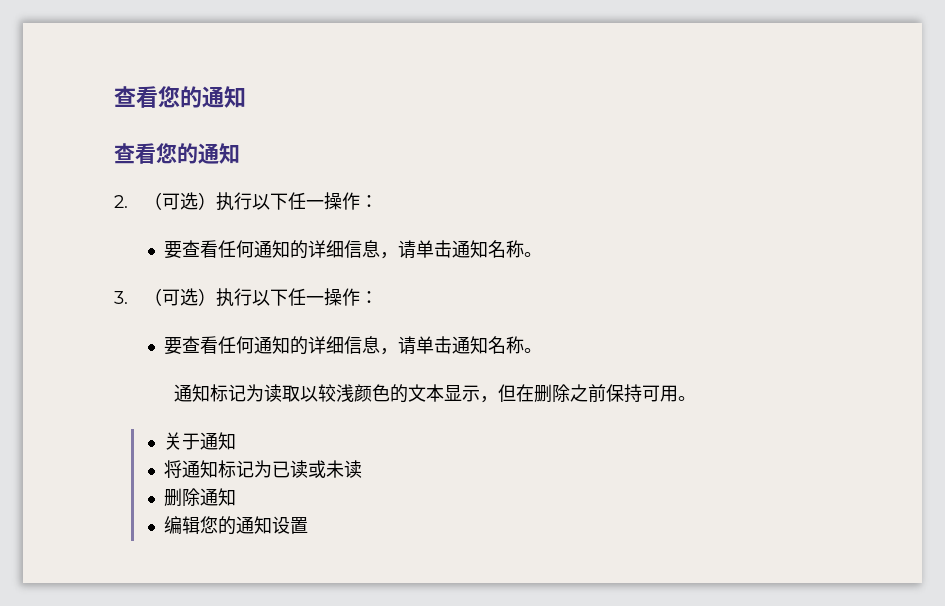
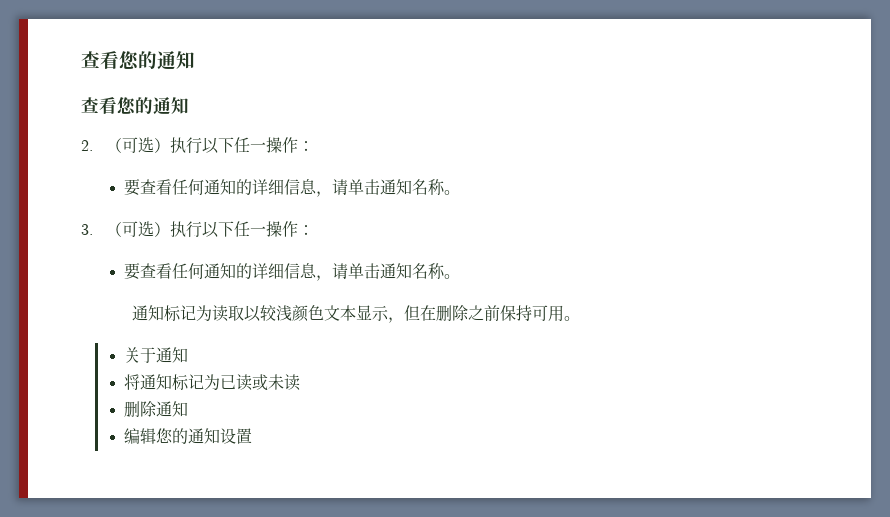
[390,384,409,403] 的 -> (324, 312) none

